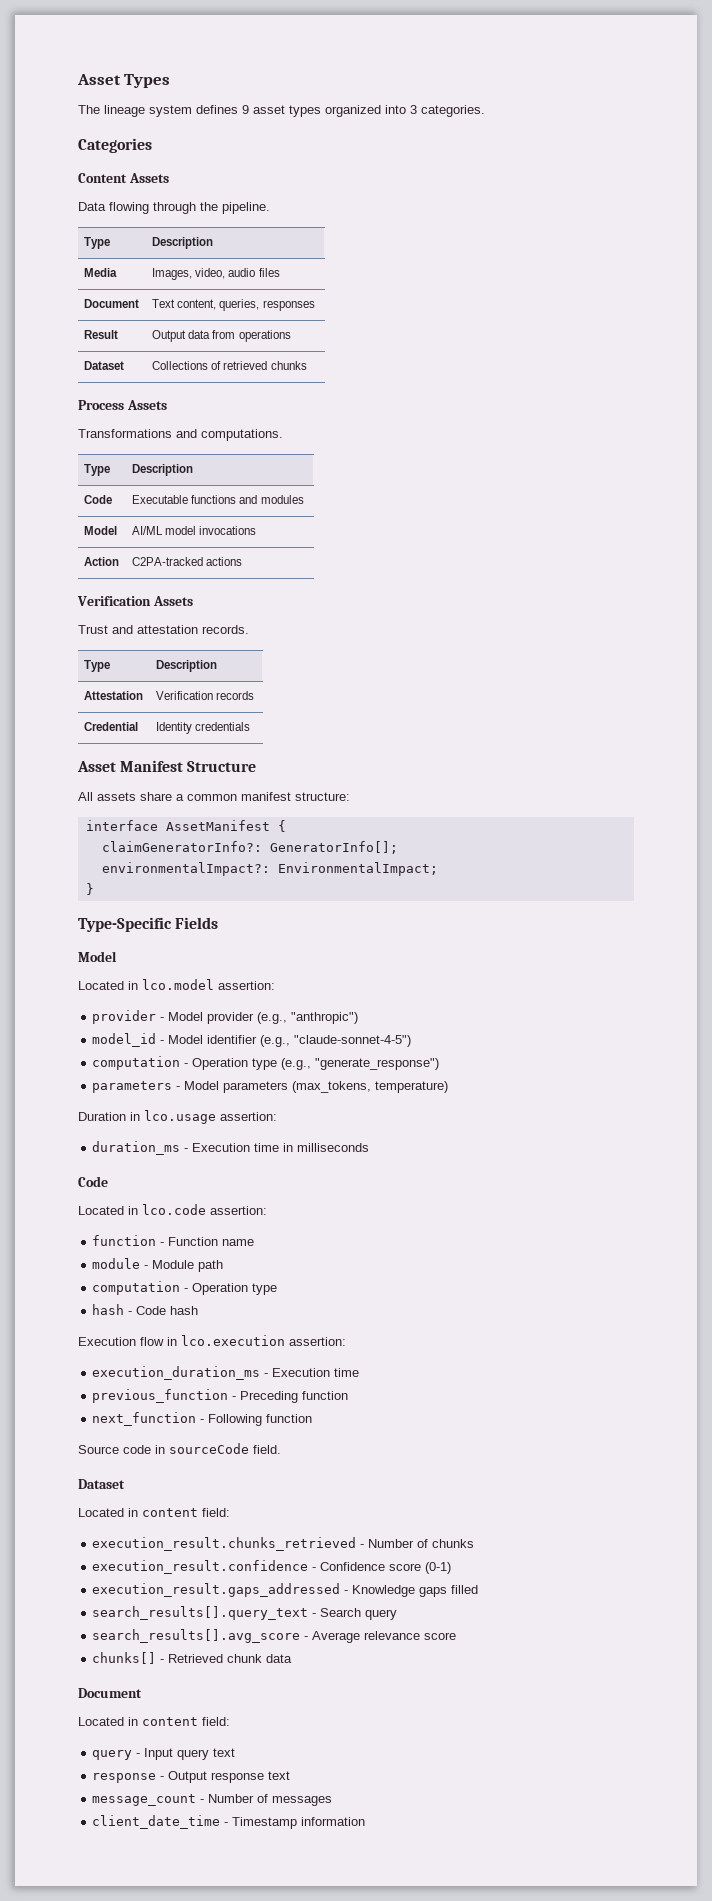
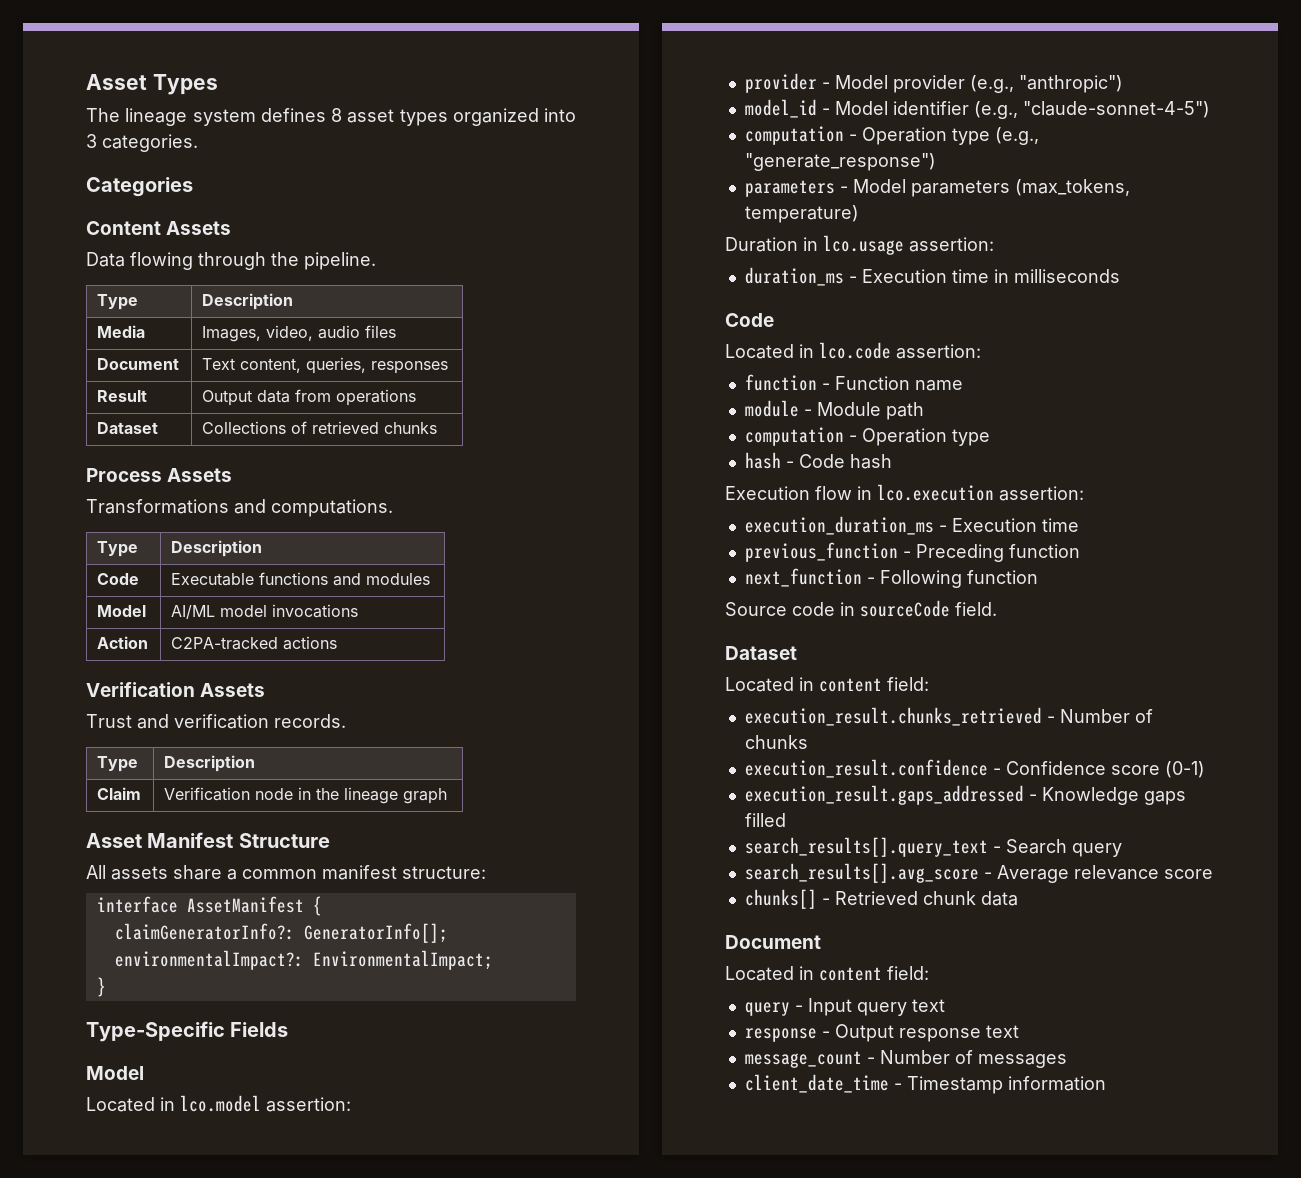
[242,105,249,114] 9 -> [331,108,342,122] 8
[137,625,198,634] attestation -> [174,714,269,729] verification
[84,691,144,700] [156,691,255,700] [84,722,139,731] [156,722,251,734] Attestation | Verification records // Credential | Identity credentials -> [97,787,142,800] [164,787,448,804] Claim | Verification node in the lineage graph

